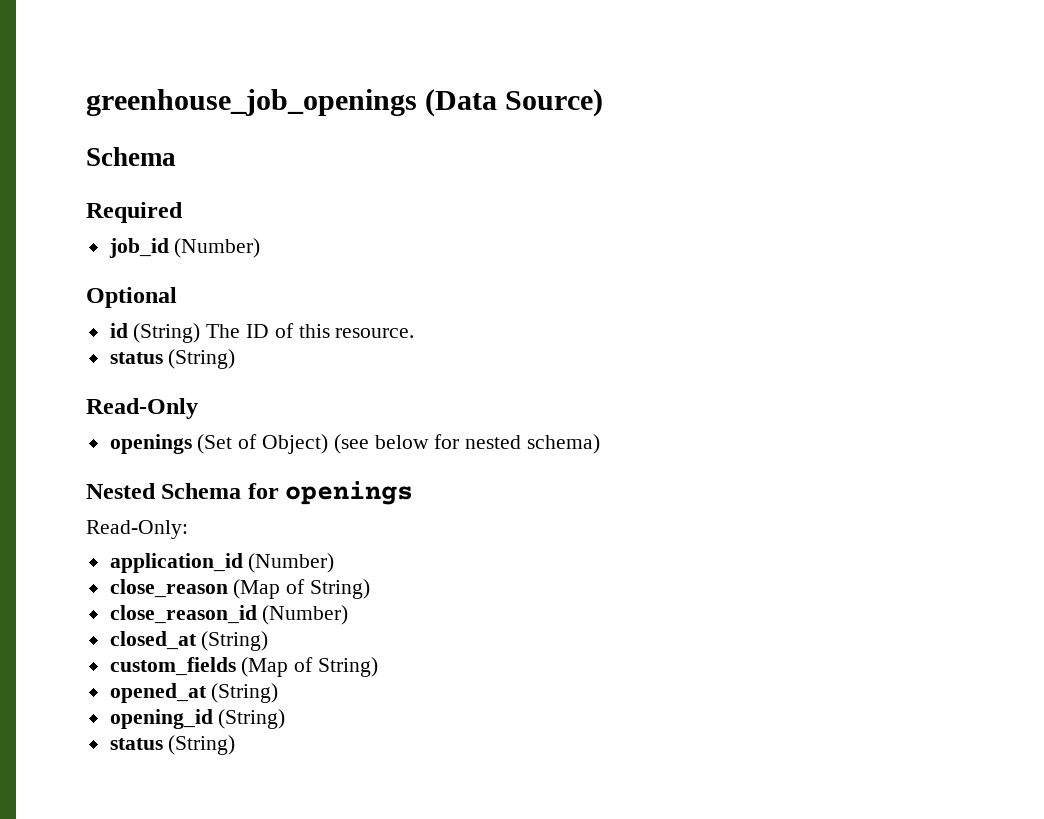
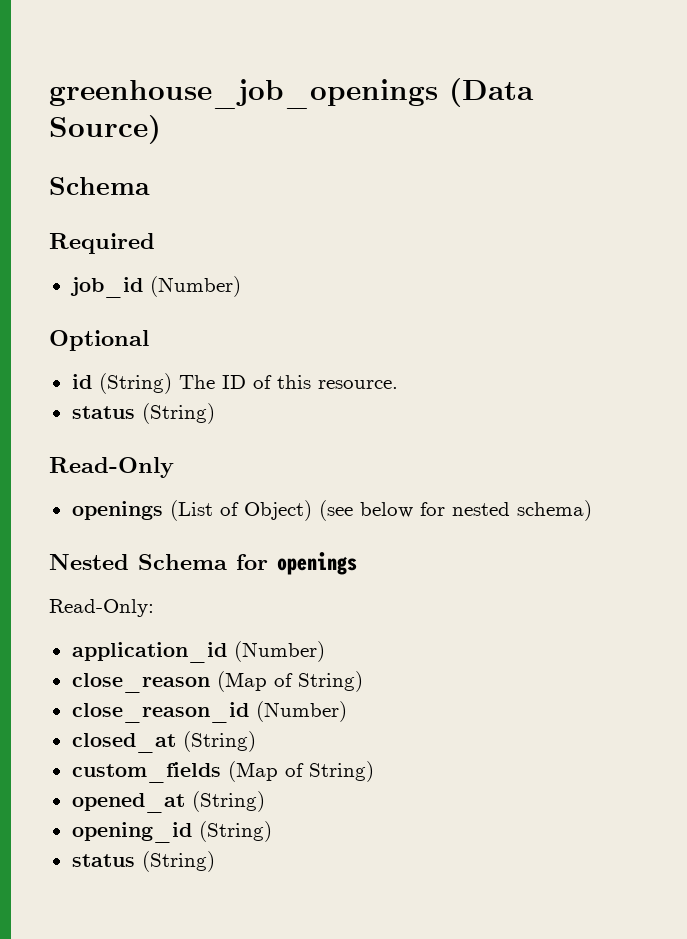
[197,434,233,454] (Set -> [169,500,213,521] (List

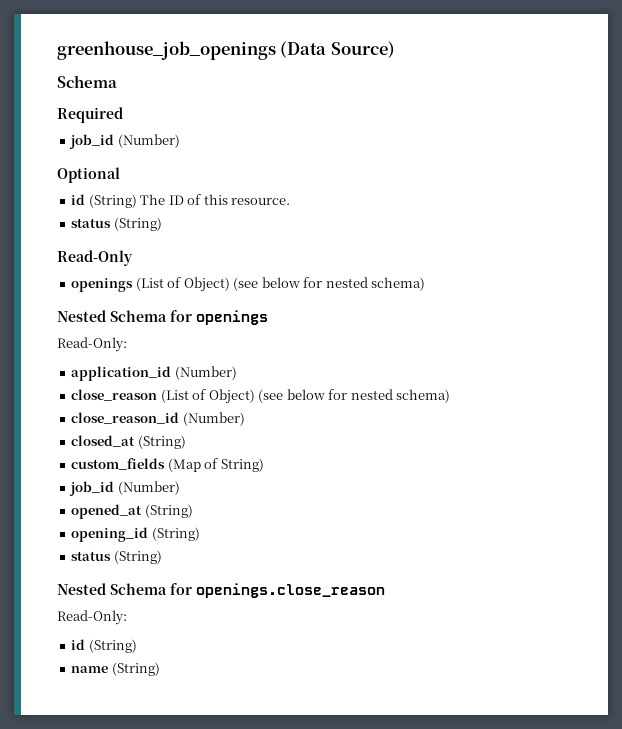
[216,671,363,692] (Map of String) -> [160,389,451,404] (List of Object) (see below for nested schema)
(374, 771) none -> [69,481,180,496] // job_id (Number)
(215, 861) none -> [57,583,385,598] [57,610,127,625] [71,639,137,653] [71,662,160,676] // Nested Schema for openings.close_reason // Read-Only: // id (String) // name (String)

